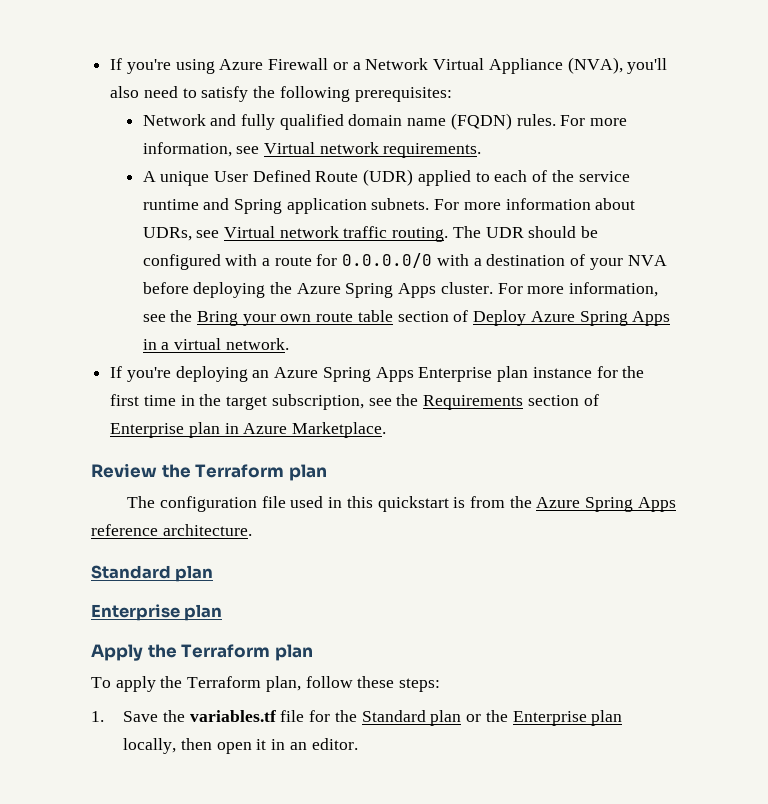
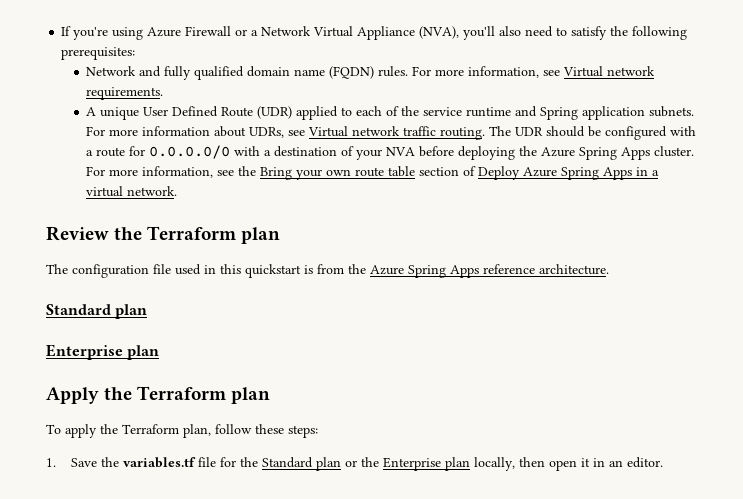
[110,366,645,382] [110,394,599,410] [110,422,387,438] // If you're deploying an Azure Spring Apps Enterprise plan instance for the first time in the target subscription, see the Requirements section of Enterprise plan in Azure Marketplace. -> (178, 191) none

